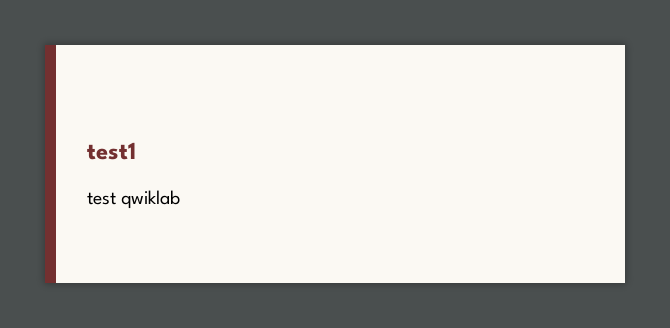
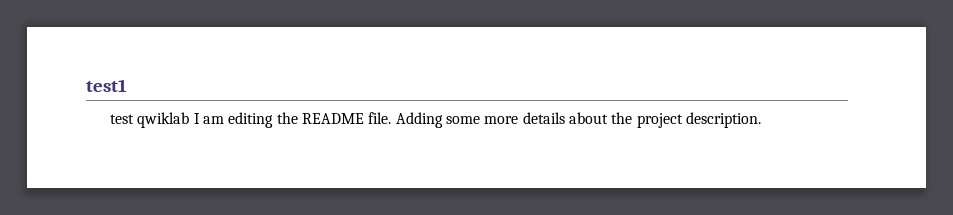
(181, 199) none -> [193,112,761,128] I am editing the README file. Adding some more details about the project description.

